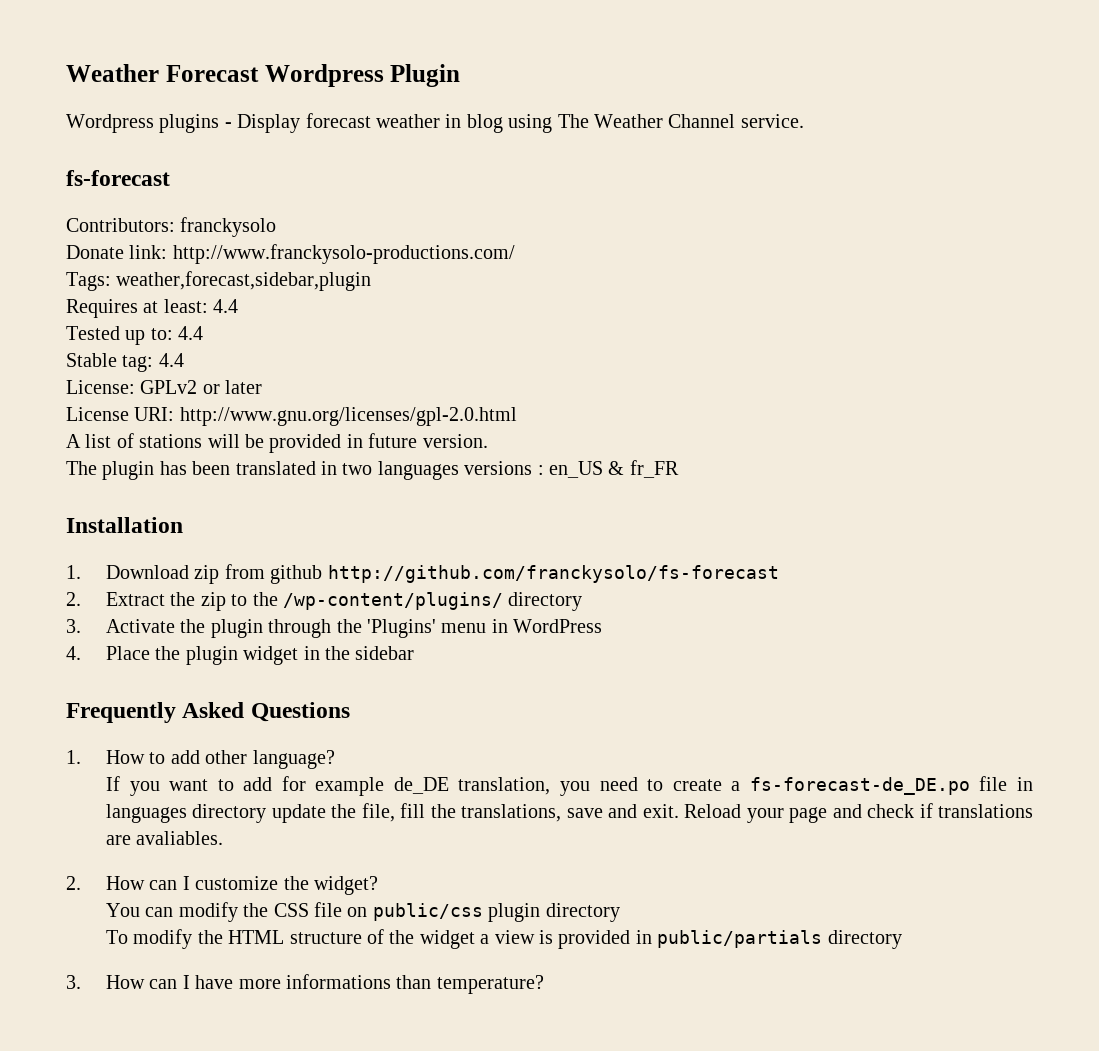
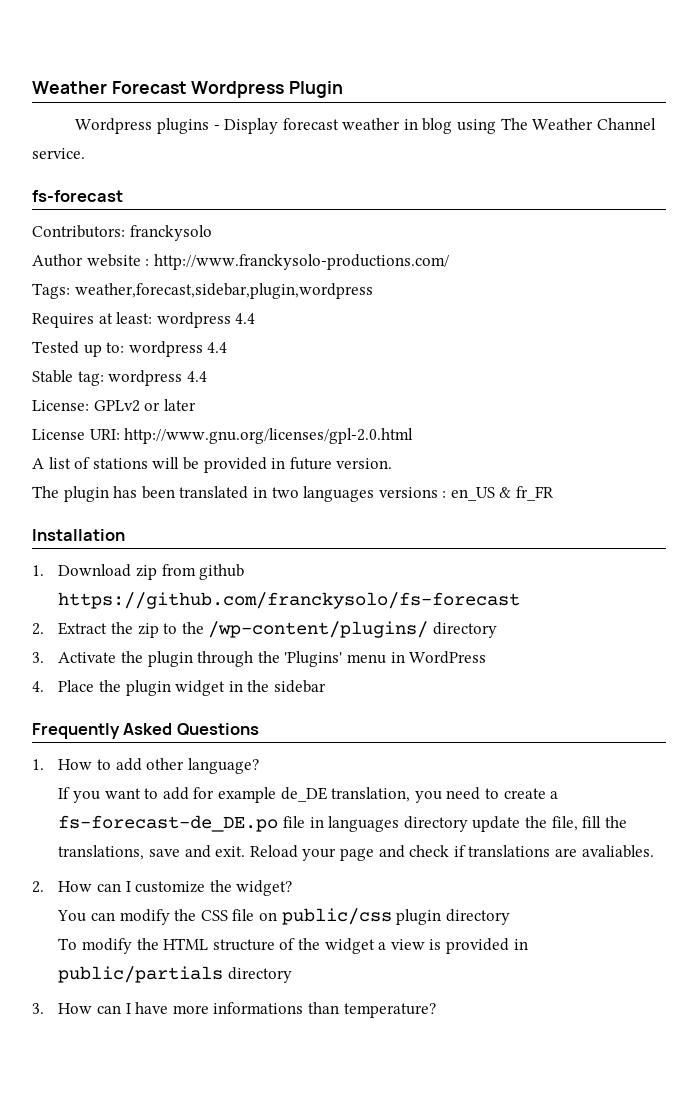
[66,245,168,259] Donate link: -> [32,254,150,267] Author website :
[116,271,372,291] weather,forecast,sidebar,plugin -> [74,283,373,299] weather,forecast,sidebar,plugin,wordpress
(208, 306) none -> [156,312,231,328] wordpress
(173, 334) none -> [128,341,203,357] wordpress
(154, 363) none -> [108,370,183,386] wordpress
[327,565,779,583] http://github.com/franckysolo/fs-forecast -> [58,592,521,609] https://github.com/franckysolo/fs-forecast

